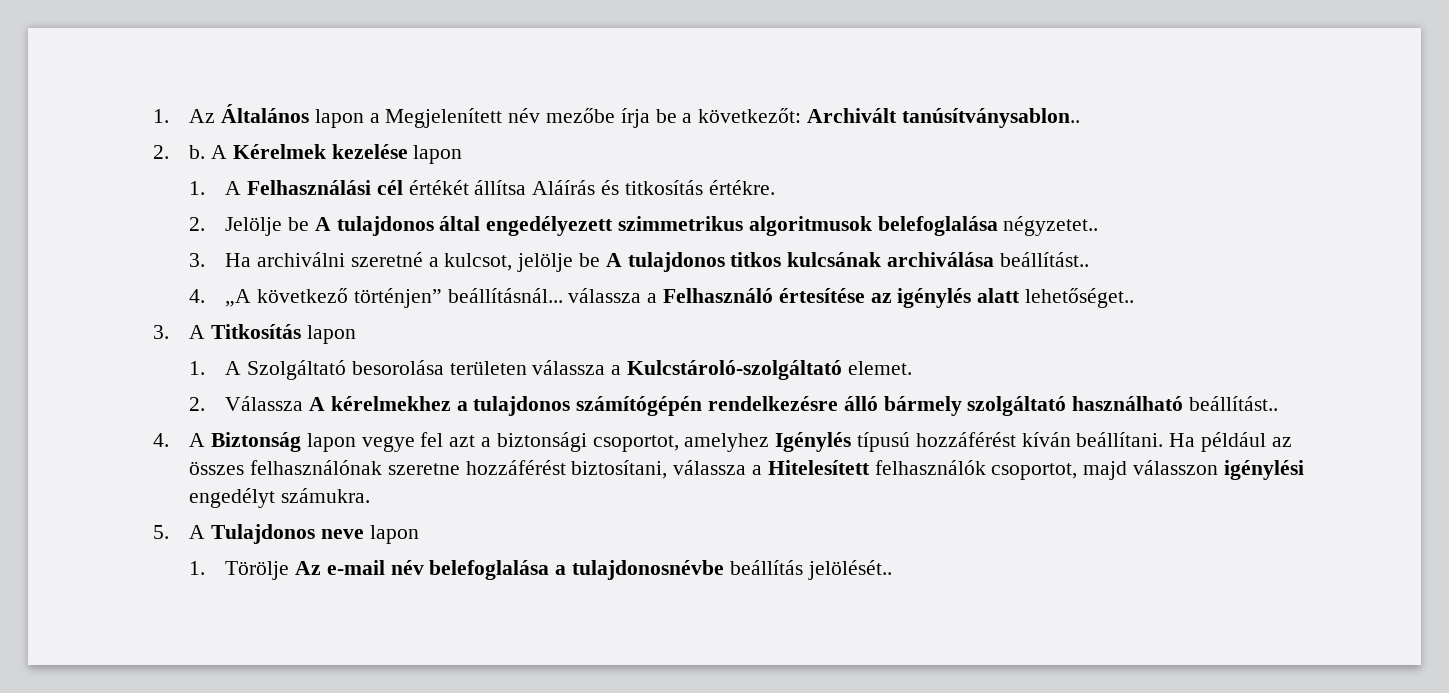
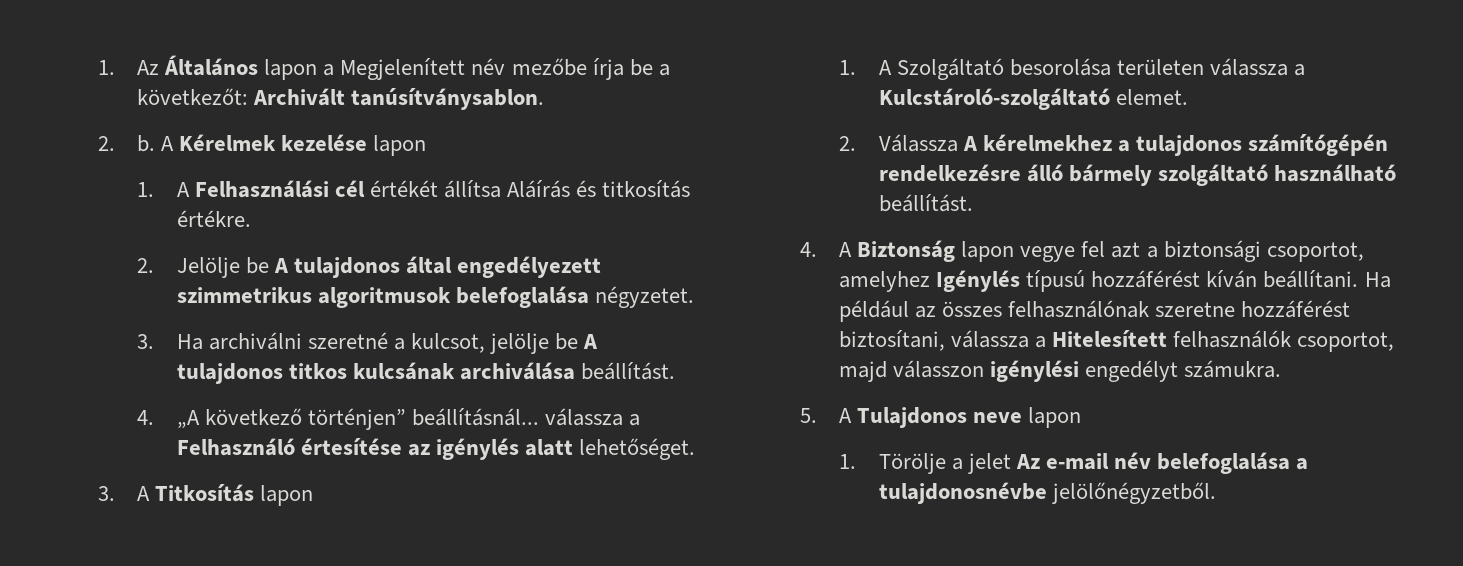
[901,108,1080,128] tanúsítványsablon.. -> [351,88,545,110] tanúsítványsablon.
[1003,216,1099,236] négyzetet.. -> [594,286,694,308] négyzetet.
[999,252,1089,267] beállítást.. -> [580,362,675,380] beállítást.
[1025,288,1135,308] lehetőséget.. -> [579,438,696,460] lehetőséget.
[1189,396,1279,411] beállítást.. -> [878,194,973,212] beállítást.
(290, 570) none -> [951,453,1011,474] a jelet
[729,560,892,580] beállítás jelölését.. -> [1051,482,1216,504] jelölőnégyzetből.

